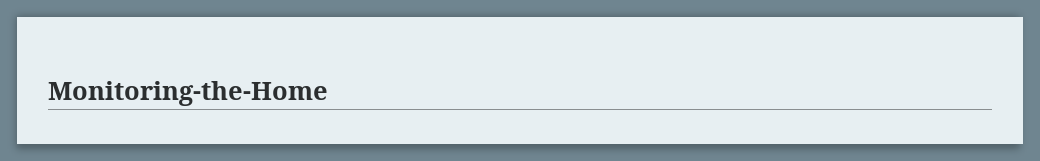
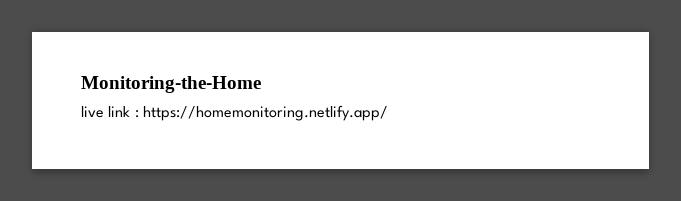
(328, 93) none -> [81,105,388,121] // live link : https://homemonitoring.netlify.app/

